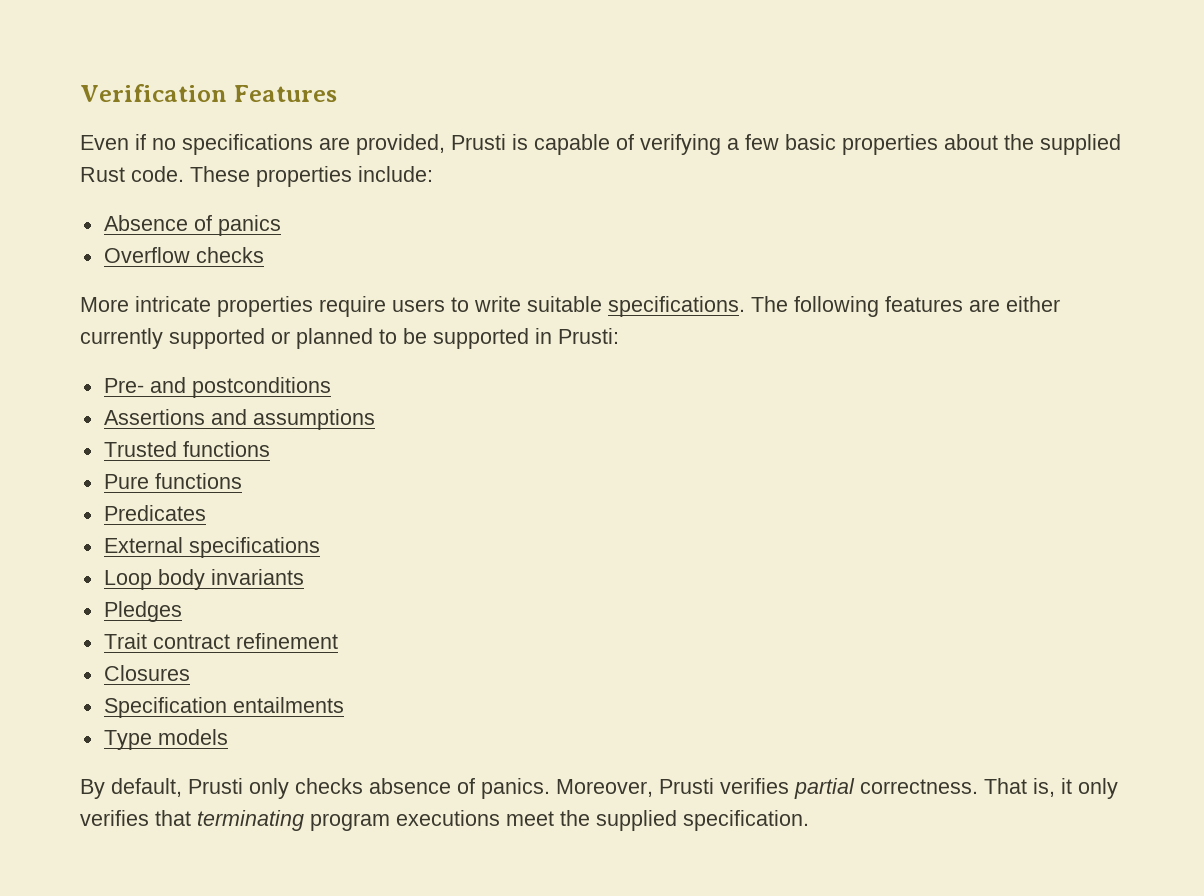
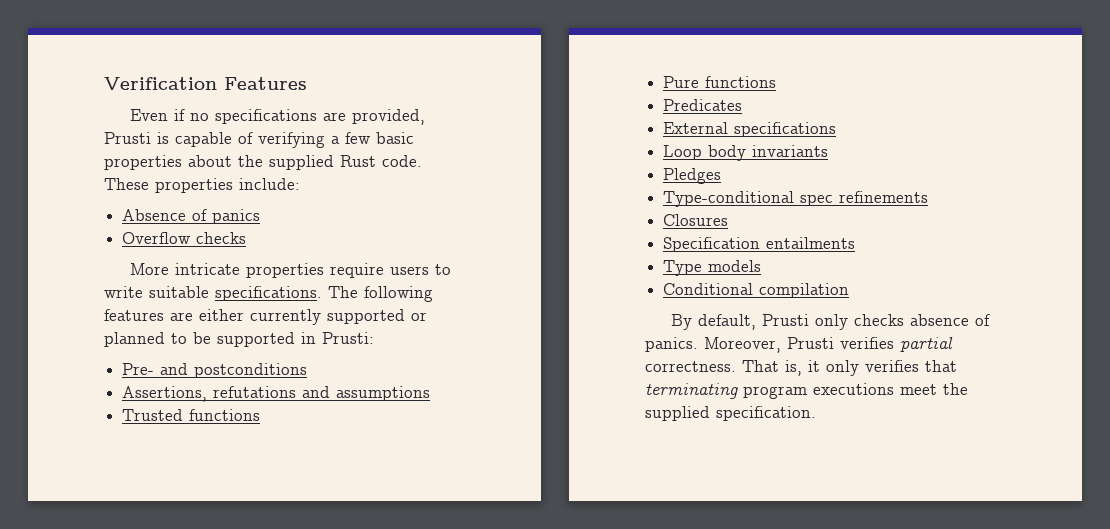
[103,409,205,425] Assertions -> [122,386,297,402] Assertions, refutations
[103,633,338,649] Trait contract refinement -> [663,191,929,207] Type-conditional spec refinements
(228, 737) none -> [663,283,850,298] // Conditional compilation

